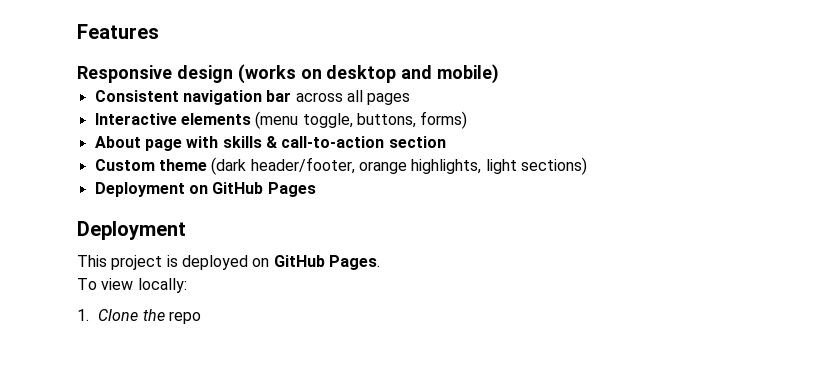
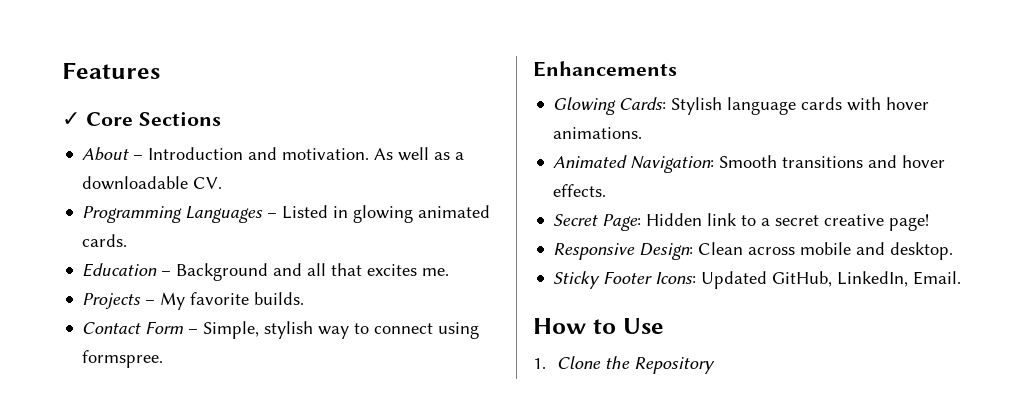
[77,64,500,84] [94,90,411,105] [94,111,468,129] [94,136,446,151] [94,157,587,175] [94,182,316,197] [77,221,186,240] [77,255,380,270] [77,278,187,293] Responsive design (works on desktop and mobile) // Consistent navigation bar across all pages // Interactive elements (menu toggle, buttons, forms) // About page with skills & call-to-action section // Custom theme (dark header/footer, orange highlights, light sections) // Deployment on GitHub Pages // Deployment // This project is deployed on GitHub Pages. // To view locally: -> [62,112,221,126] [82,147,465,161] [82,176,223,190] [82,205,491,223] [82,234,128,247] [82,263,450,281] [82,292,305,310] [82,321,480,339] [82,350,164,368] [533,61,677,77] [553,97,930,115] [553,127,643,139] [553,155,946,173] [553,184,607,197] [553,213,930,231] [553,242,954,260] [553,271,962,289] [533,318,664,334] ✓ Core Sections // About – Introduction and motivation. As well as a downloadable CV. // Programming Languages – Listed in glowing animated cards. // Education – Background and all that excites me. // Projects – My favorite builds. // Contact Form – Simple, stylish way to connect using formspree. // Enhancements // Glowing Cards: Stylish language cards with hover animations. // Animated Navigation: Smooth transitions and hover effects. // Secret Page: Hidden link to a secret creative page! // Responsive Design: Clean across mobile and desktop. // Sticky Footer Icons: Updated GitHub, LinkedIn, Email. // How to Use
[168,311,201,324] repo -> [633,357,715,374] Repository

